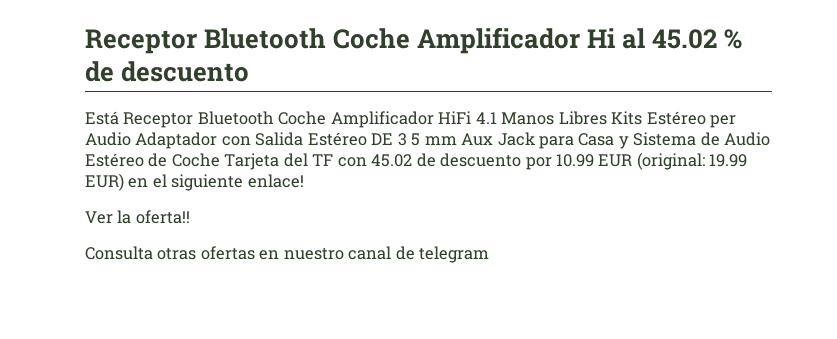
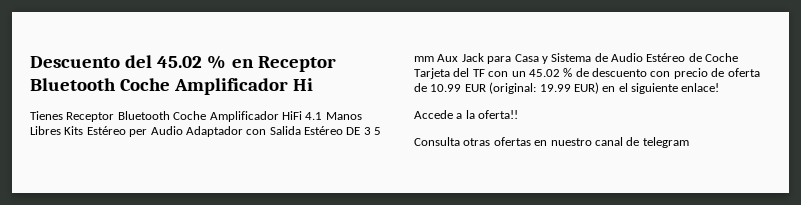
(85, 41) none -> [30,55,254,69] Descuento del 45.02 % en
[622,28,743,49] [85,61,250,82] [85,111,119,125] al 45.02 % de descuento // Está -> [30,111,63,120] // Tienes
[371,153,552,170] 45.02 de descuento por -> [511,68,760,79] [414,83,427,92] un 45.02 % de descuento con precio de oferta de
[85,211,113,224] Ver -> [414,110,463,119] Accede a

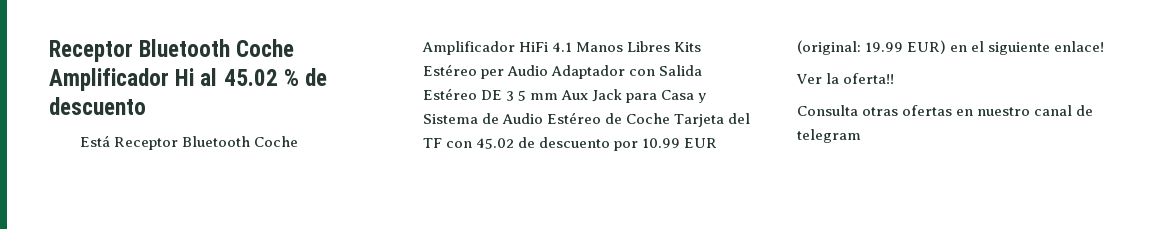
[30,55,254,69] Descuento del 45.02 % en -> (49, 51) none
[30,111,63,120] // Tienes -> [200,68,328,86] [49,97,146,115] [79,135,110,147] al 45.02 % de descuento // Está
[511,68,760,79] [414,83,427,92] un 45.02 % de descuento con precio de oferta de -> [476,137,639,151] 45.02 de descuento por
[414,110,463,119] Accede a -> [796,74,822,84] Ver

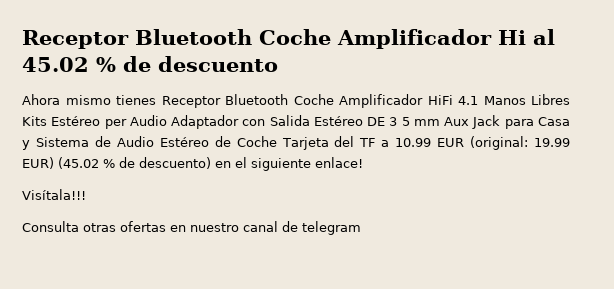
[79,135,110,147] Está -> [22,94,156,105] Ahora mismo tienes
[446,137,639,151] con 45.02 de descuento por -> [381,140,390,147] a
(947, 47) none -> [58,157,211,169] (45.02 % de descuento)
[796,73,895,84] Ver la oferta!! -> [22,189,86,200] Visítala!!!

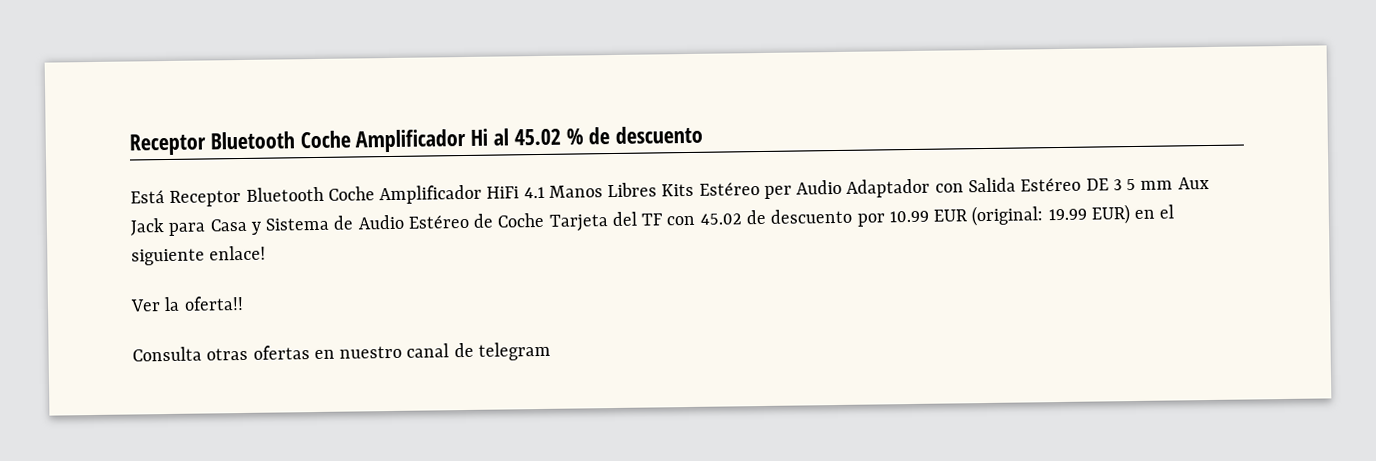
[22,94,156,105] Ahora mismo tienes -> [130,190,165,204] Está
[381,140,390,147] a -> [666,208,885,227] con 45.02 de descuento por
[58,157,211,169] (45.02 % de descuento) -> (1130, 214) none
[22,189,86,200] Visítala!!! -> [130,295,244,312] Ver la oferta!!

